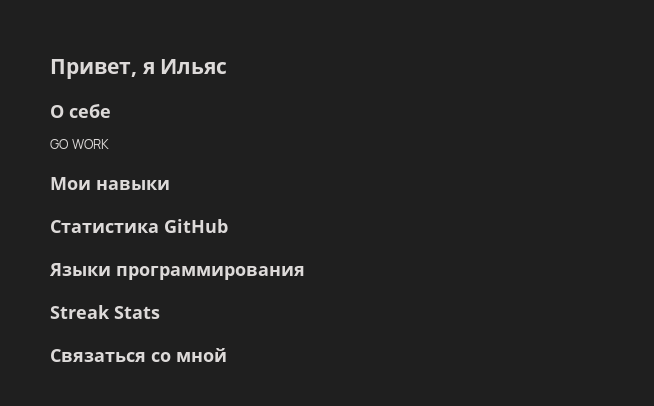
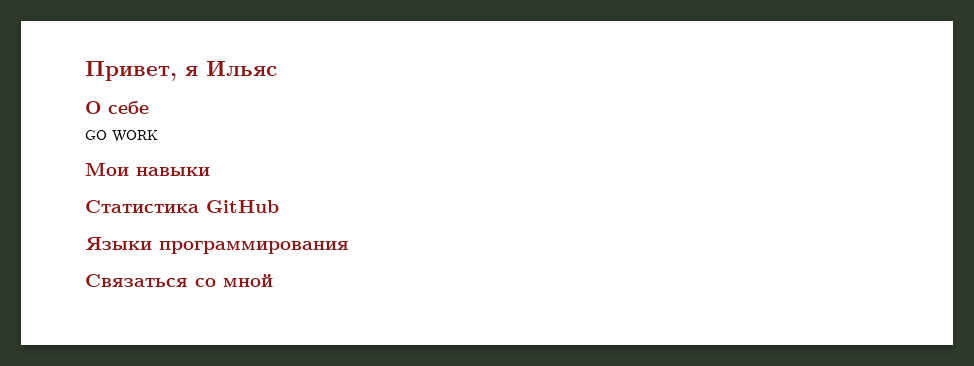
[50,305,160,319] // Streak Stats -> (349, 247) none

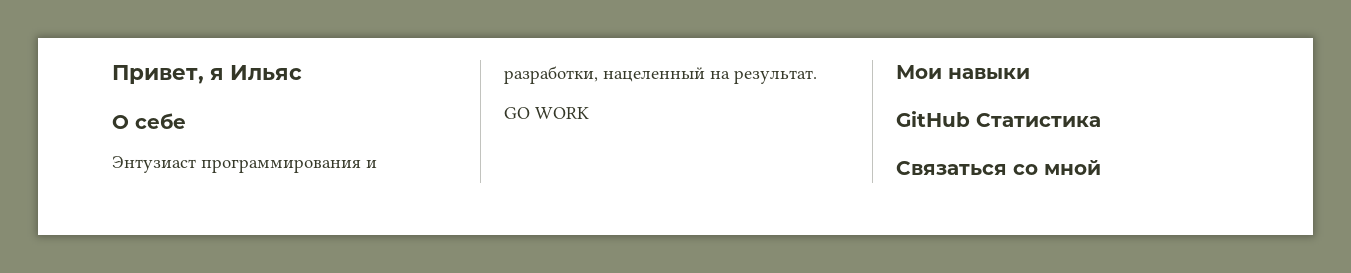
(149, 107) none -> [112,156,377,173] [504,66,817,84] // Энтузиаст программирования и разработки, нацеленный на результат.
(210, 171) none -> [896,111,970,127] GitHub
[206,200,279,213] [85,237,349,254] GitHub // Языки программирования -> (1101, 120) none

